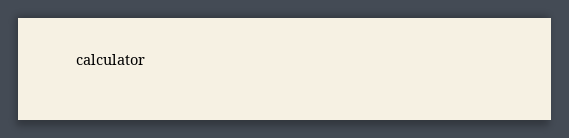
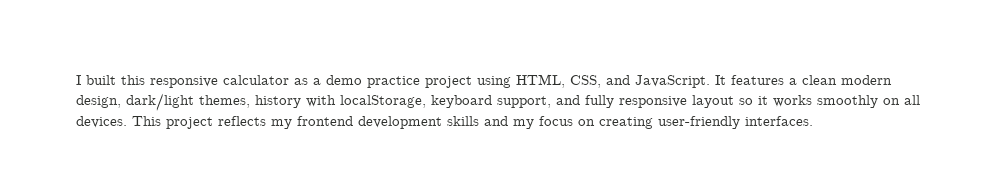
[76,54,145,65] calculator -> [76,74,892,88] [76,93,920,111] [76,116,813,129] I built this responsive calculator as a demo practice project using HTML, CSS, and JavaScript. It features a clean modern design, dark/light themes, history with localStorage, keyboard support, and fully responsive layout so it works smoothly on all devices. This project reflects my frontend development skills and my focus on creating user-friendly interfaces.

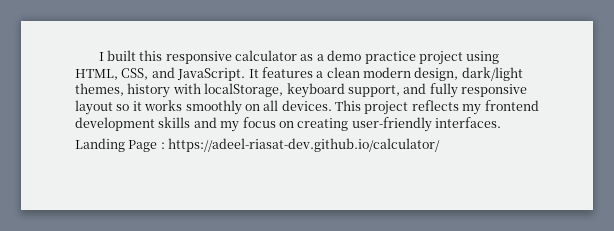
(813, 121) none -> [75,138,441,152] // Landing Page : https://adeel-riasat-dev.github.io/calculator/

